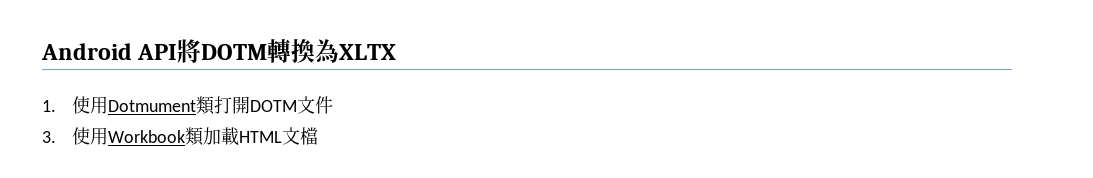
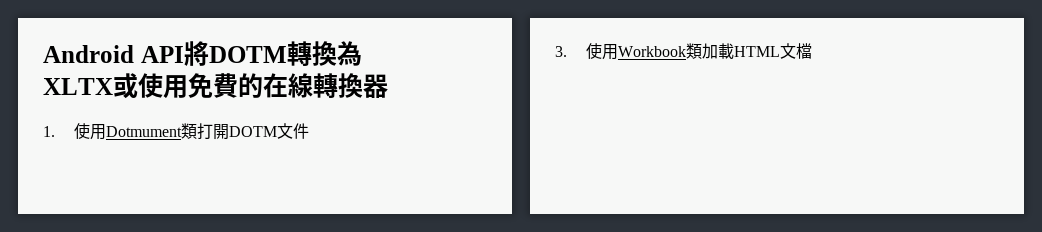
(397, 52) none -> [113,73,388,99] 或使用免費的在線轉換器

